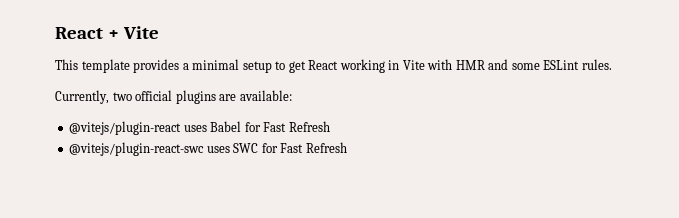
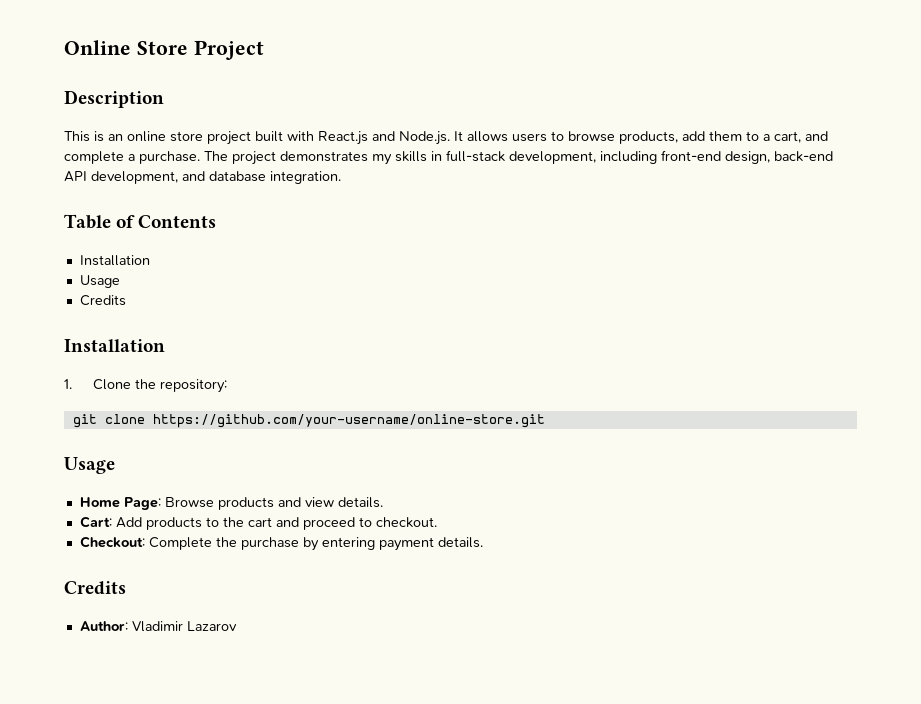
[55,26,159,39] [55,59,612,73] [55,90,292,104] [69,121,330,135] [69,142,347,156] React + Vite // This template provides a minimal setup to get React working in Vite with HMR and some ESLint rules. // Currently, two official plugins are available: // @vitejs/plugin-react uses Babel for Fast Refresh // @vitejs/plugin-react-swc uses SWC for Fast Refresh -> [64,40,264,60] [64,90,164,108] [64,131,828,145] [64,150,833,165] [64,171,341,184] [64,214,217,229] [79,255,150,266] [79,275,120,288] [79,295,126,306] [64,339,165,352] [64,379,227,393] [72,414,545,428] [64,457,115,474] [79,497,383,510] [79,516,437,530] [79,536,483,551] [64,581,126,595] [79,621,237,632] Online Store Project // Description // This is an online store project built with React.js and Node.js. It allows users to browse products, add them to a cart, and complete a purchase. The project demonstrates my skills in full-stack development, including front-end design, back-end API development, and database integration. // Table of Contents // Installation // Usage // Credits // Installation // 1. Clone the repository: // git clone https://github.com/your-username/online-store.git // Usage // Home Page: Browse products and view details. // Cart: Add products to the cart and proceed to checkout. // Checkout: Complete the purchase by entering payment details. // Credits // Author: Vladimir Lazarov

